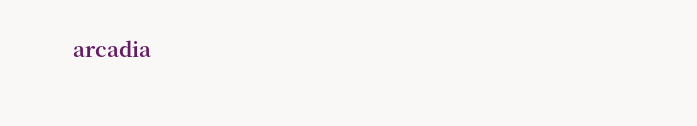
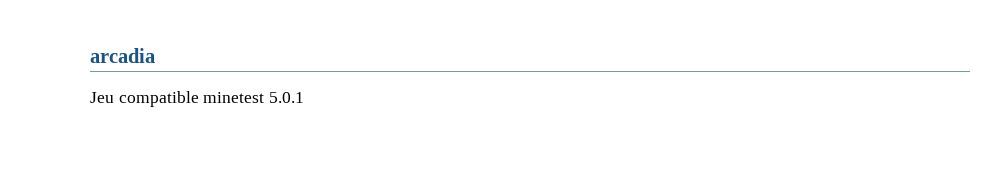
(151, 48) none -> [90,91,305,107] // Jeu compatible minetest 5.0.1

